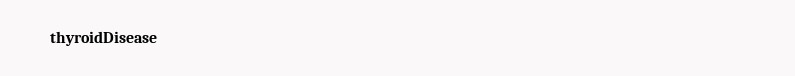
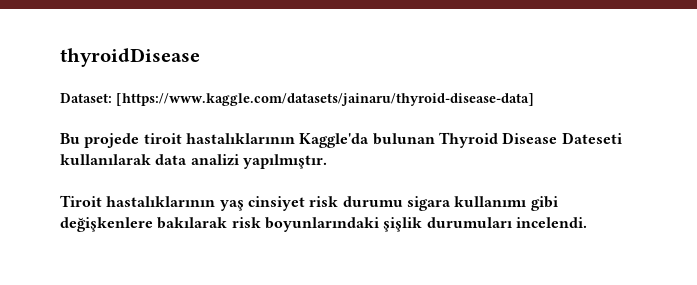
(157, 38) none -> [60,93,534,106] [60,132,622,148] [60,154,327,169] [60,195,558,211] [60,217,587,232] // Dataset: [https://www.kaggle.com/datasets/jainaru/thyroid-disease-data] // Bu projede tiroit hastalıklarının Kaggle'da bulunan Thyroid Disease Dateseti kullanılarak data analizi yapılmıştır. // Tiroit hastalıklarının yaş cinsiyet risk durumu sigara kullanımı gibi değişkenlere bakılarak risk boyunlarındaki şişlik durumuları incelendi.

